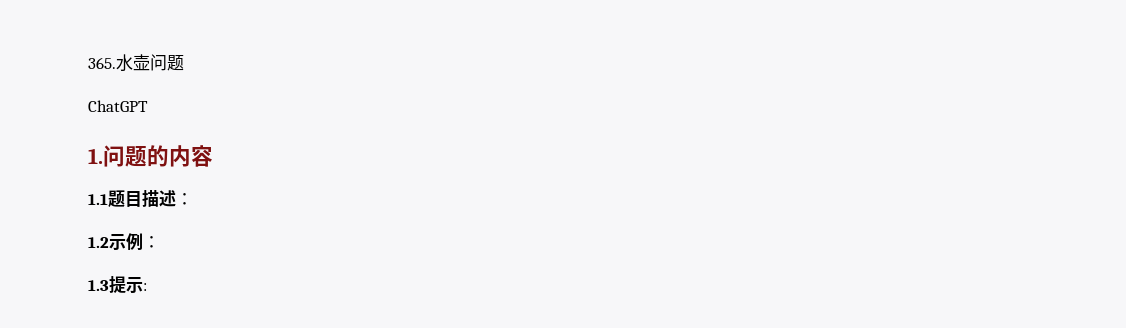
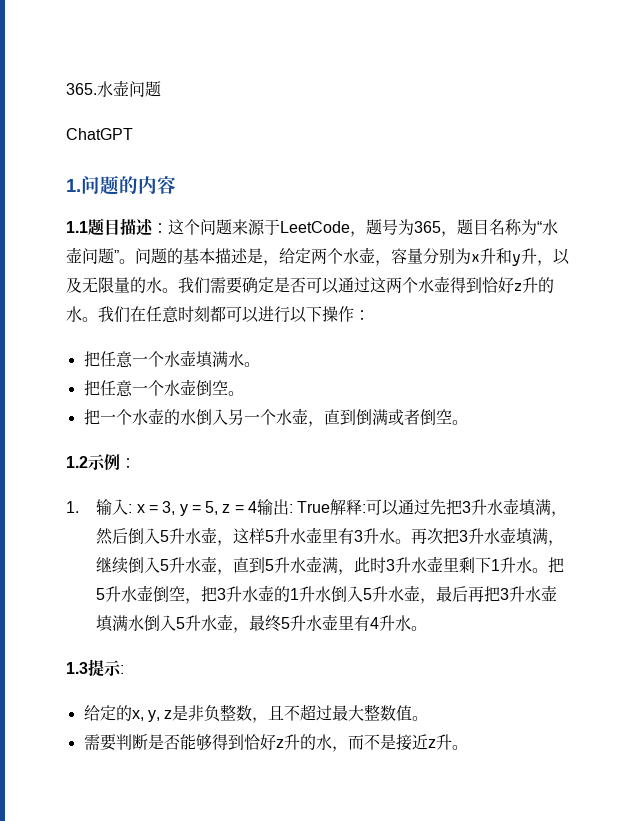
[88,233,160,250] [88,276,147,293] // 1.2示例： // 1.3提示: -> [168,219,558,237] [66,247,570,266] [66,276,554,294] [66,306,370,323] [83,350,260,368] [83,379,244,397] [83,408,468,427] [66,454,136,470] [66,498,568,517] [96,527,565,546] [96,556,565,575] [96,585,558,604] [96,614,428,633] [66,659,124,677] [83,704,429,723] [83,734,468,752] 这个问题来源于LeetCode，题号为365，题目名称为“水壶问题”。问题的基本描述是，给定两个水壶，容量分别为x升和y升，以及无限量的水。我们需要确定是否可以通过这两个水壶得到恰好z升的水。我们在任意时刻都可以进行以下操作： // 把任意一个水壶填满水。 // 把任意一个水壶倒空。 // 把一个水壶的水倒入另一个水壶，直到倒满或者倒空。 // 1.2示例： // 1.输入: x = 3, y = 5, z = 4输出: True解释:可以通过先把3升水壶填满，然后倒入5升水壶，这样5升水壶里有3升水。再次把3升水壶填满，继续倒入5升水壶，直到5升水壶满，此时3升水壶里剩下1升水。把5升水壶倒空，把3升水壶的1升水倒入5升水壶，最后再把3升水壶填满水倒入5升水壶，最终5升水壶里有4升水。 // 1.3提示: // 给定的x, y, z是非负整数，且不超过最大整数值。 // 需要判断是否能够得到恰好z升的水，而不是接近z升。

